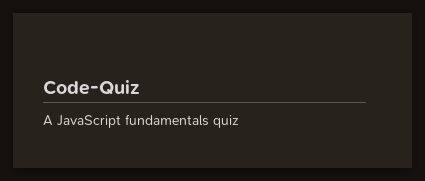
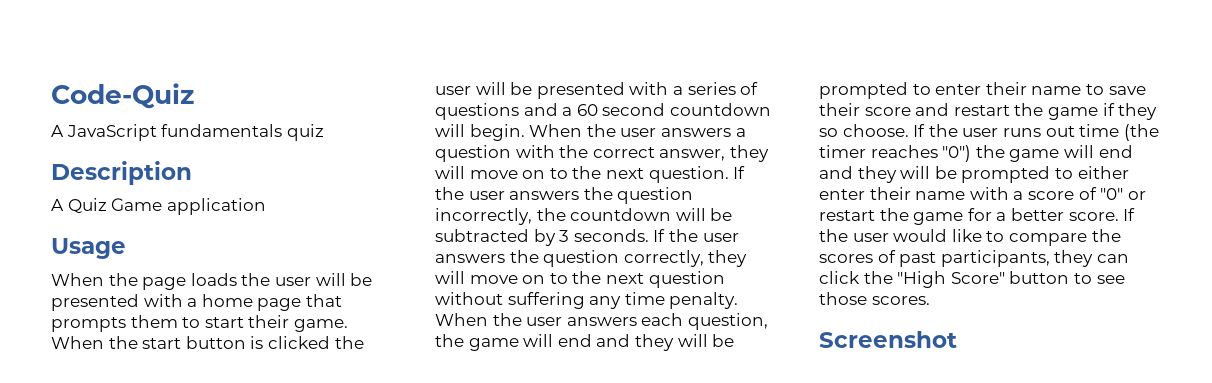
(239, 121) none -> [51,161,192,185] [51,198,266,215] [51,238,126,259] [51,273,373,290] [51,294,342,311] [51,315,348,332] [51,336,364,349] [435,82,759,99] [435,103,771,120] [435,124,746,141] [435,145,769,162] [435,166,746,183] [435,187,694,204] [435,208,733,225] [435,229,739,246] [435,250,748,267] [435,271,725,288] [435,292,739,309] [435,313,768,330] [435,334,735,351] [819,82,1146,99] [819,103,1158,120] [819,124,1159,141] [819,145,1133,162] [819,166,1129,183] [819,187,1146,200] [819,208,1136,225] [819,229,1121,246] [819,250,1129,267] [819,271,1125,288] [819,292,930,305] [819,331,957,348] // Description // A Quiz Game application // Usage // When the page loads the user will be presented with a home page that prompts them to start their game. When the start button is clicked the user will be presented with a series of questions and a 60 second countdown will begin. When the user answers a question with the correct answer, they will move on to the next question. If the user answers the question incorrectly, the countdown will be subtracted by 3 seconds. If the user answers the question correctly, they will move on to the next question without suffering any time penalty. When the user answers each question, the game will end and they will be prompted to enter their name to save their score and restart the game if they so choose. If the user runs out time (the timer reaches "0") the game will end and they will be prompted to either enter their name with a score of "0" or restart the game for a better score. If the user would like to compare the scores of past participants, they can click the "High Score" button to see those scores. // Screenshot

